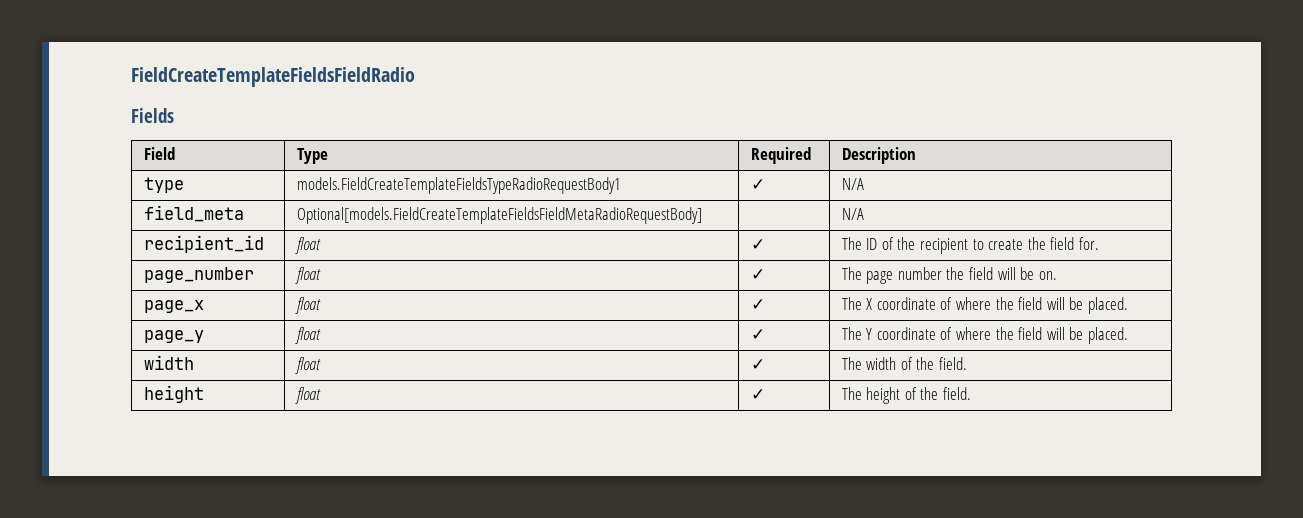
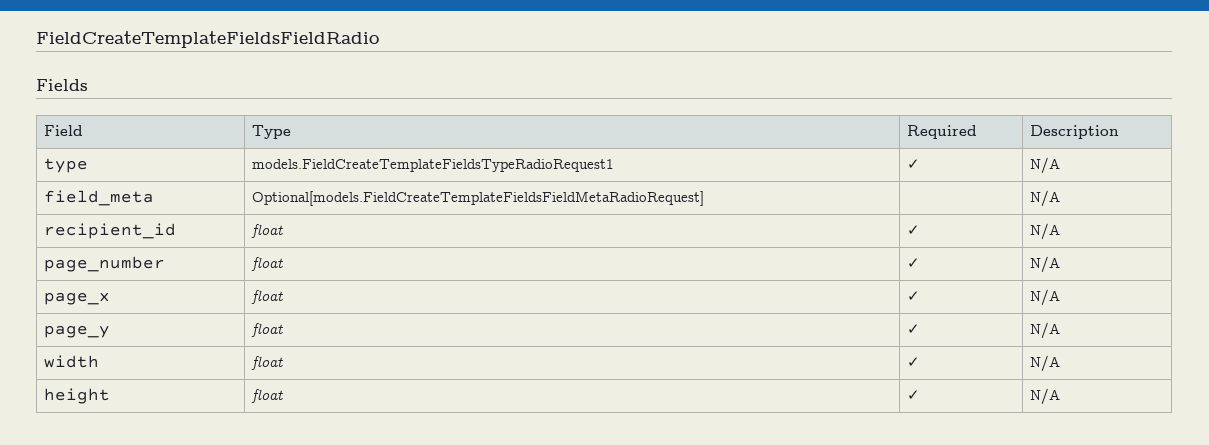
[296,177,621,194] models.FieldCreateTemplateFieldsTypeRadioRequestBody1 -> [252,159,615,172] models.FieldCreateTemplateFieldsTypeRadioRequest1
[296,207,702,224] Optional[models.FieldCreateTemplateFieldsFieldMetaRadioRequestBody] -> [252,191,705,206] Optional[models.FieldCreateTemplateFieldsFieldMetaRadioRequest]
[841,237,1099,254] [143,267,254,283] [294,267,321,284] [750,269,765,280] [841,267,1057,284] [143,300,204,313] [294,297,321,314] [750,299,765,310] [841,297,1128,314] [143,330,204,343] [294,327,321,344] [750,329,765,340] [841,327,1128,344] [143,355,194,370] [294,357,321,374] [750,359,765,370] [841,357,967,370] [143,385,204,403] [294,387,321,404] [750,389,765,400] [841,387,971,404] The ID of the recipient to create the field for. // page_number | float | ✓ | The page number the field will be on. // page_x | float | ✓ | The X coordinate of where the field will be placed. // page_y | float | ✓ | The Y coordinate of where the field will be placed. // width | float | ✓ | The width of the field. // height | float | ✓ | The height of the field. -> [1030,223,1061,240] [44,256,166,272] [251,257,284,271] [907,258,921,268] [1030,256,1061,273] [44,292,111,305] [251,290,284,304] [907,291,921,301] [1030,289,1061,306] [44,325,111,338] [251,323,284,337] [907,324,921,334] [1030,322,1061,339] [44,355,100,368] [251,356,284,370] [907,357,921,367] [1030,355,1061,372] [44,388,111,404] [251,389,284,403] [907,390,921,400] [1030,388,1061,405] N/A // page_number | float | ✓ | N/A // page_x | float | ✓ | N/A // page_y | float | ✓ | N/A // width | float | ✓ | N/A // height | float | ✓ | N/A

